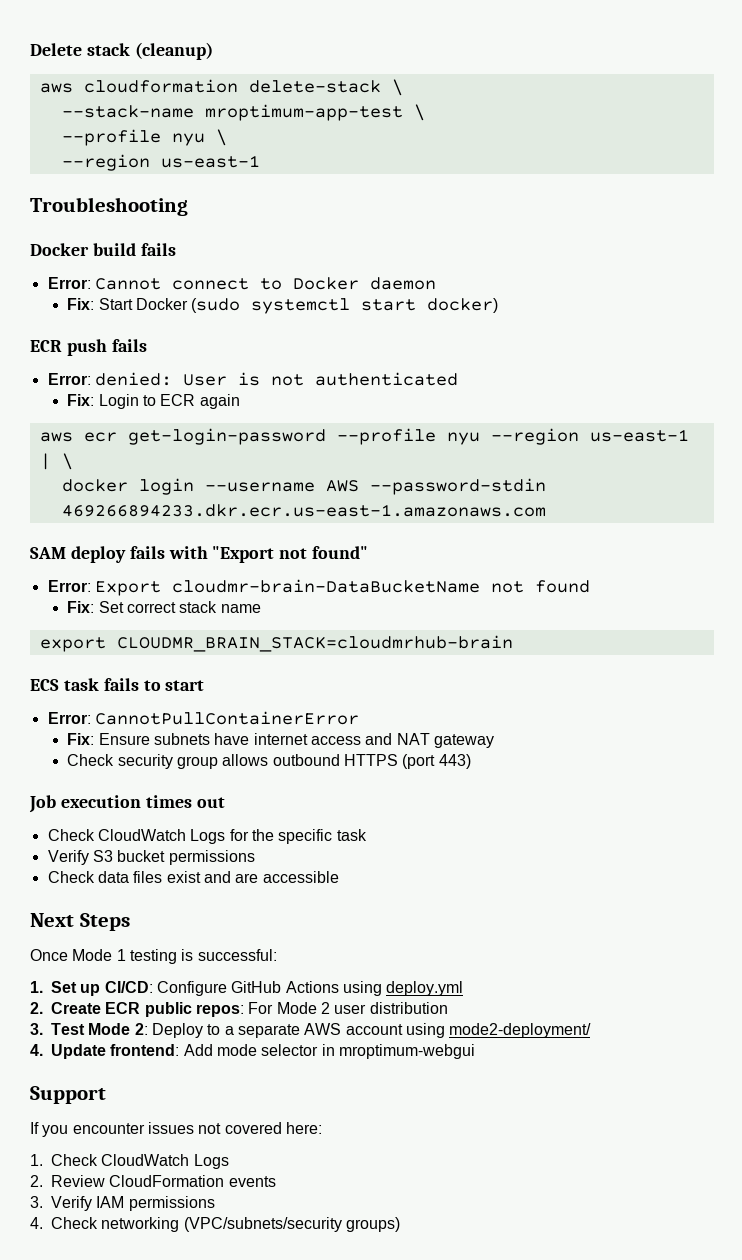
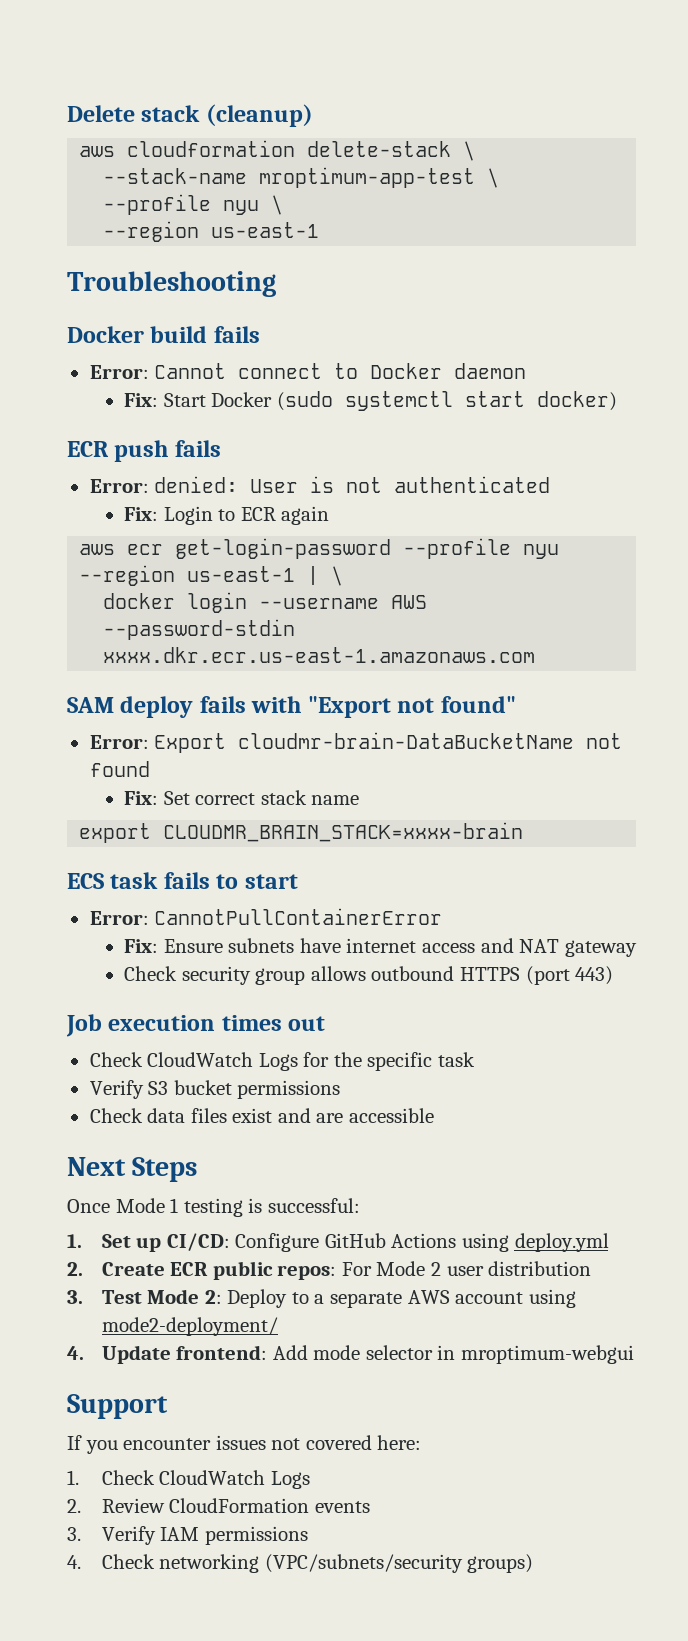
[61,504,546,517] 469266894233.dkr.ecr.us-east-1.amazonaws.com -> [103,647,536,663] xxxx.dkr.ecr.us-east-1.amazonaws.com
[116,635,513,652] CLOUDMR_BRAIN_STACK=cloudmrhub-brain -> [163,822,524,842] CLOUDMR_BRAIN_STACK=xxxx-brain

